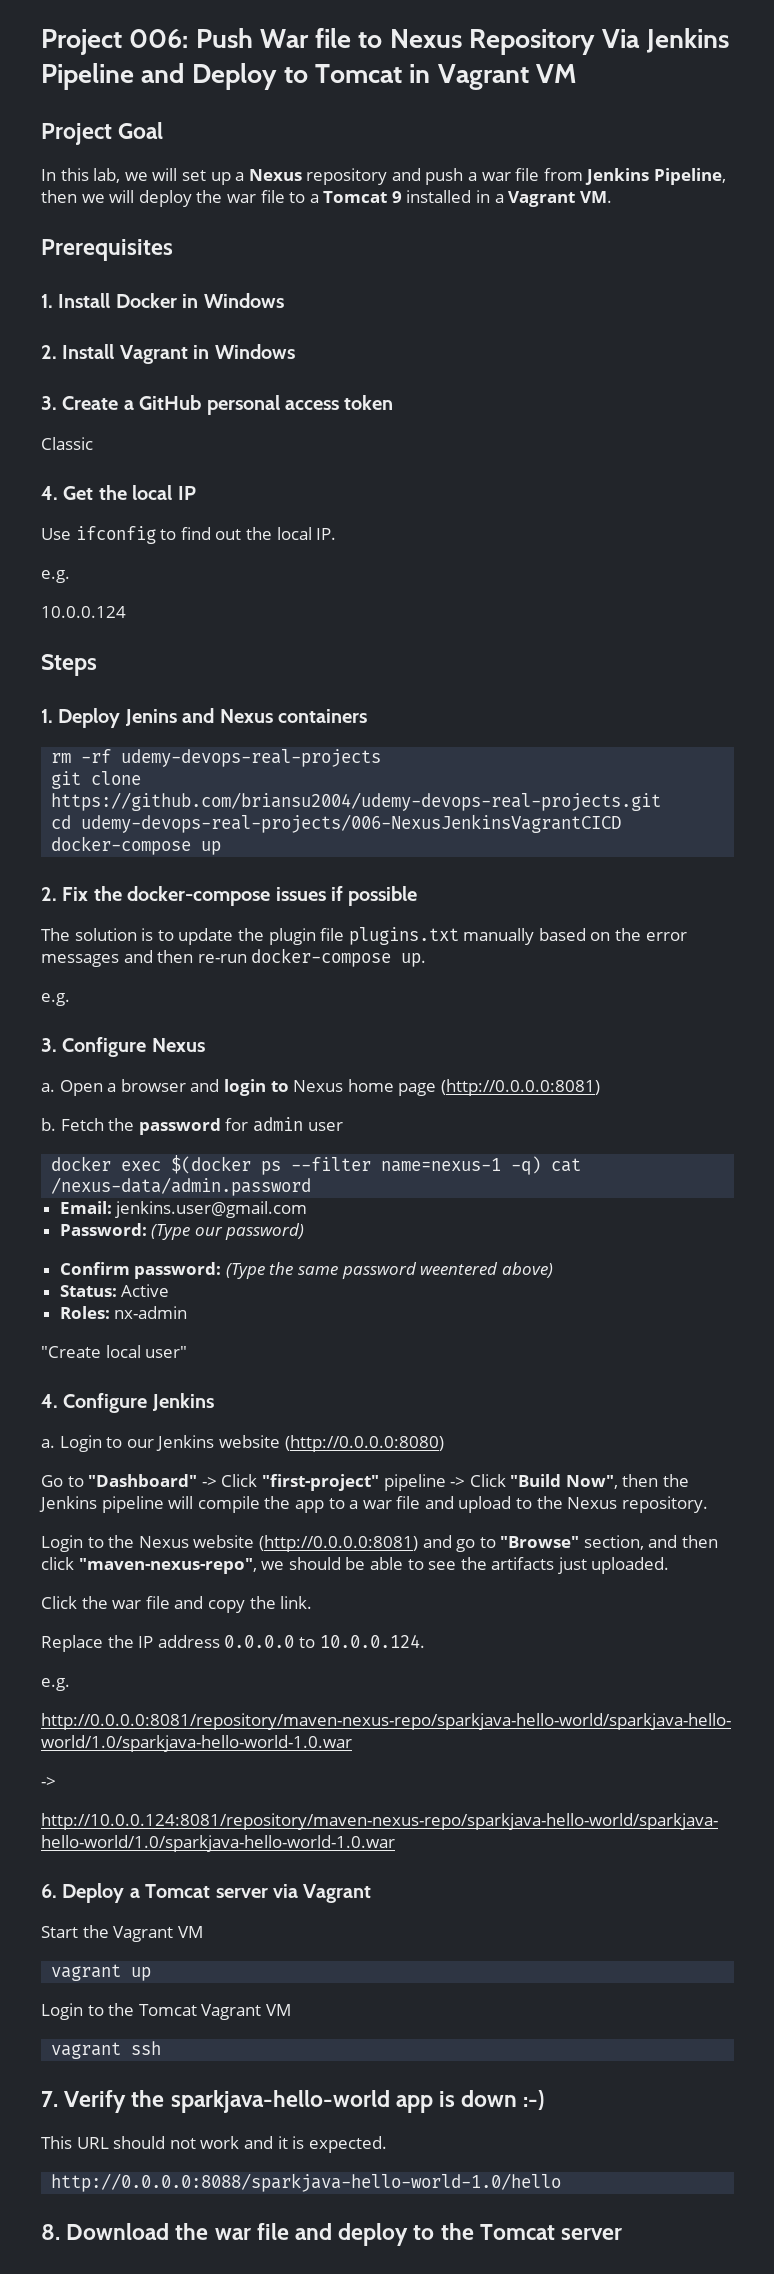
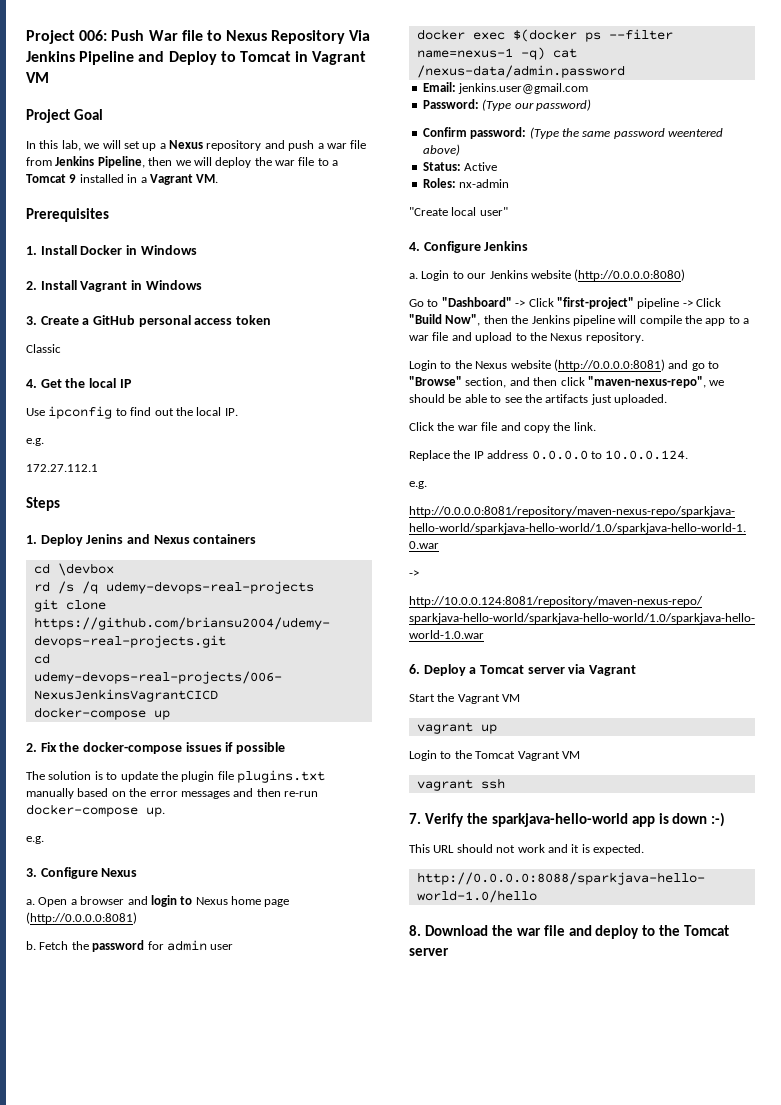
[75,526,156,544] ifconfig -> [48,406,113,419] ipconfig
[41,606,126,618] 10.0.0.124 -> [26,464,98,472] 172.27.112.1
[51,749,112,763] rm -rf -> [33,563,114,576] [33,581,98,594] cd \devbox // rd /s /q

